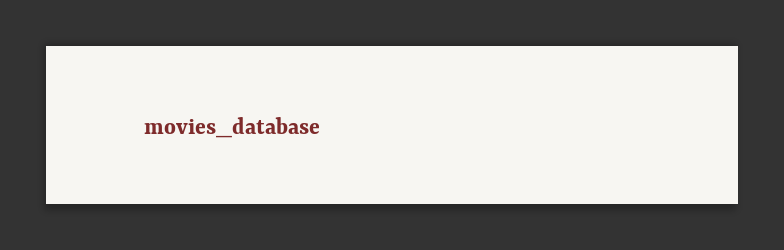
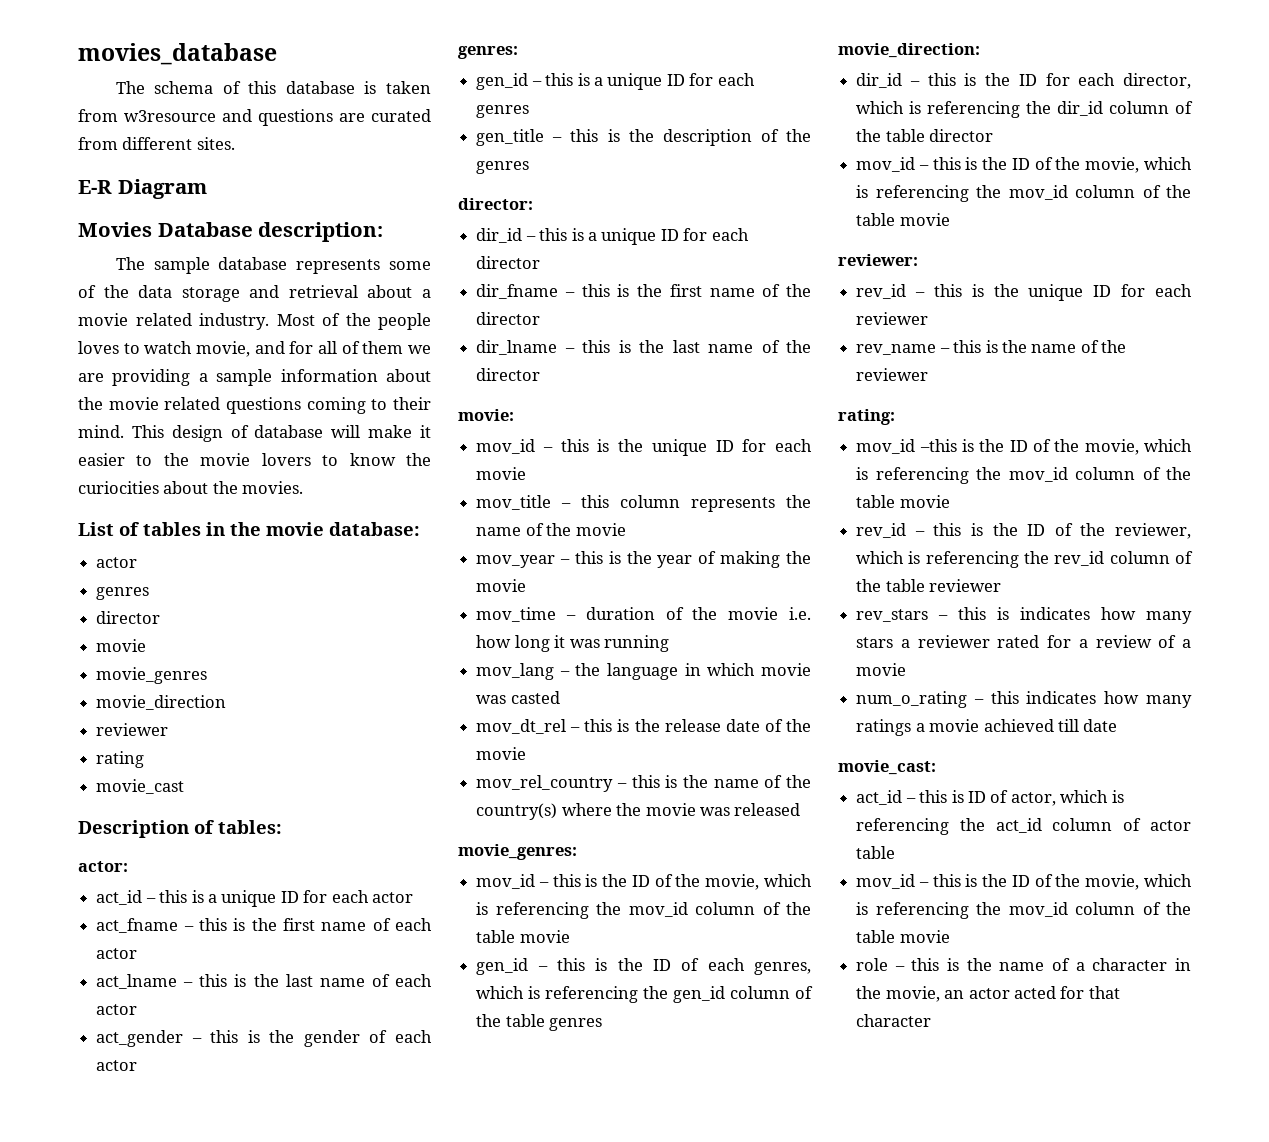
(320, 127) none -> [115,81,432,94] [78,109,431,126] [78,137,235,150] [78,179,207,199] [78,222,384,242] [115,257,432,274] [78,285,431,302] [78,313,431,330] [78,341,432,357] [78,369,431,386] [78,397,431,414] [78,425,431,442] [78,453,431,466] [78,481,304,494] [78,522,420,536] [96,557,138,568] [96,587,150,600] [96,611,161,624] [96,639,147,652] [96,667,208,684] [96,695,227,710] [96,723,169,736] [96,751,145,768] [96,779,185,794] [78,820,282,838] [78,861,128,872] [96,890,414,907] [96,918,433,933] [96,948,138,959] [96,974,433,989] [96,1004,138,1015] [96,1030,433,1047] [96,1060,138,1071] [458,46,518,59] [476,73,755,90] [476,105,530,118] [476,129,811,146] [476,161,530,174] [458,198,533,210] [476,228,749,245] [476,256,541,269] [476,284,811,299] [476,312,541,325] [476,340,811,355] [476,368,541,381] [458,409,514,421] [476,439,812,456] [476,467,527,480] [476,495,811,512] [476,523,626,536] [476,551,811,568] [476,579,527,592] [476,607,811,622] [476,635,669,652] [476,663,811,680] [476,691,560,704] [476,719,811,734] [476,747,527,760] [476,775,811,792] [476,803,801,820] [458,844,577,860] [476,874,812,890] [476,902,811,919] [476,930,570,943] [476,958,811,975] [476,986,813,1003] [476,1014,603,1031] [838,43,980,58] [856,73,1191,89] [856,101,1193,118] [856,129,994,142] [856,157,1192,173] [856,185,1191,202] [856,213,950,226] [838,254,918,266] [856,284,1192,301] [856,312,929,325] [856,340,1127,355] [856,368,929,381] [838,409,895,425] [856,439,1192,455] [856,467,1191,484] [856,495,950,508] [856,523,1191,539] [856,551,1193,568] [856,579,1002,592] [856,607,1192,624] [856,635,1191,648] [856,663,907,676] [856,691,1192,708] [856,719,1118,736] [838,760,936,775] [856,790,1124,806] [856,818,1191,835] [856,846,896,859] [856,874,1192,890] [856,902,1191,919] [856,930,950,943] [856,958,1191,971] [856,986,1120,1002] [856,1014,932,1027] // The schema of this database is taken from w3resource and questions are curated from different sites. // E-R Diagram // Movies Database description: // The sample database represents some of the data storage and retrieval about a movie related industry. Most of the people loves to watch movie, and for all of them we are providing a sample information about the movie related questions coming to their mind. This design of database will make it easier to the movie lovers to know the curiocities about the movies. // List of tables in the movie database: // actor // genres // director // movie // movie_genres // movie_direction // reviewer // rating // movie_cast // Description of tables: // actor: // act_id – this is a unique ID for each actor // act_fname – this is the first name of each actor // act_lname – this is the last name of each actor // act_gender – this is the gender of each actor // genres: // gen_id – this is a unique ID for each genres // gen_title – this is the description of the genres // director: // dir_id – this is a unique ID for each director // dir_fname – this is the first name of the director // dir_lname – this is the last name of the director // movie: // mov_id – this is the unique ID for each movie // mov_title – this column represents the name of the movie // mov_year – this is the year of making the movie // mov_time – duration of the movie i.e. how long it was running // mov_lang – the language in which movie was casted // mov_dt_rel – this is the release date of the movie // mov_rel_country – this is the name of the country(s) where the movie was released // movie_genres: // mov_id – this is the ID of the movie, which is referencing the mov_id column of the table movie // gen_id – this is the ID of each genres, which is referencing the gen_id column of the table genres // movie_direction: // dir_id – this is the ID for each director, which is referencing the dir_id column of the table director // mov_id – this is the ID of the movie, which is referencing the mov_id column of the table movie // reviewer: // rev_id – this is the unique ID for each reviewer // rev_name – this is the name of the reviewer // rating: // mov_id –this is the ID of the movie, which is referencing the mov_id column of the table movie // rev_id – this is the ID of the reviewer, which is referencing the rev_id column of the table reviewer // rev_stars – this is indicates how many stars a reviewer rated for a review of a movie // num_o_rating – this indicates how many ratings a movie achieved till date // movie_cast: // act_id – this is ID of actor, which is referencing the act_id column of actor table // mov_id – this is the ID of the movie, which is referencing the mov_id column of the table movie // role – this is the name of a character in the movie, an actor acted for that character

